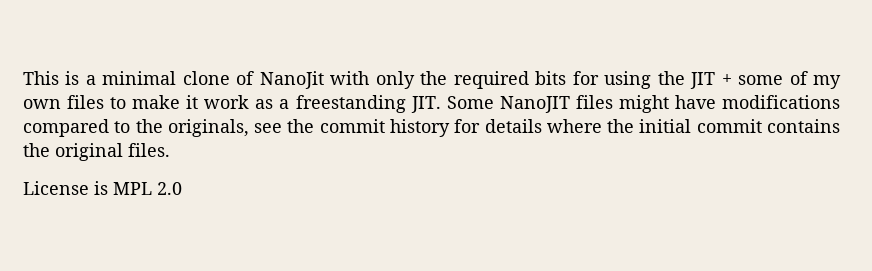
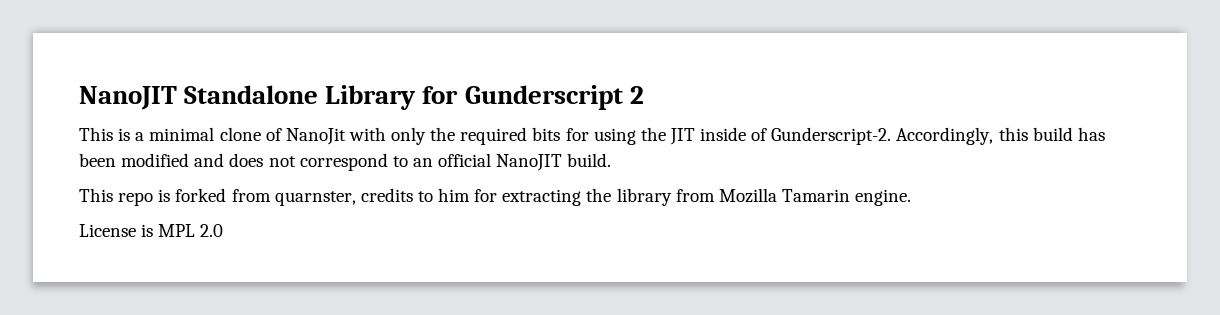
(23, 78) none -> [79,85,644,110] NanoJIT Standalone Library for Gunderscript 2 //
[721,71,842,89] [23,95,841,113] [23,119,841,137] [23,143,170,161] + some of my own files to make it work as a freestanding JIT. Some NanoJIT files might have modifications compared to the originals, see the commit history for details where the initial commit contains the original files. -> [700,127,1105,145] [79,153,612,171] [79,188,912,206] inside of Gunderscript-2. Accordingly, this build has been modified and does not correspond to an official NanoJIT build. // This repo is forked from quarnster, credits to him for extracting the library from Mozilla Tamarin engine.

